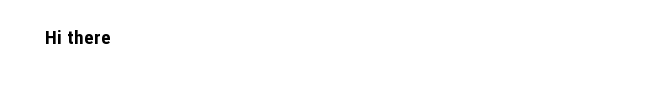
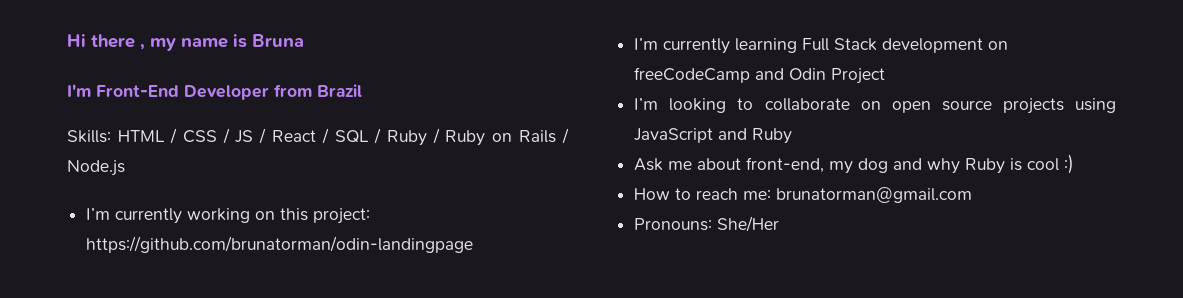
(112, 37) none -> [140,34,304,51] [67,84,362,100] [67,128,569,146] [67,160,125,176] [86,208,371,224] [86,236,474,253] [634,38,1009,54] [634,67,886,84] [634,98,1116,114] [634,128,793,144] [634,154,1075,174] [634,187,973,203] [634,216,780,232] , my name is Bruna // I'm Front-End Developer from Brazil // Skills: HTML / CSS / JS / React / SQL / Ruby / Ruby on Rails / Node.js // I’m currently working on this project: https://github.com/brunatorman/odin-landingpage // I’m currently learning Full Stack development on freeCodeCamp and Odin Project // I’m looking to collaborate on open source projects using JavaScript and Ruby // Ask me about front-end, my dog and why Ruby is cool :) // How to reach me: brunatorman@gmail.com // Pronouns: She/Her

